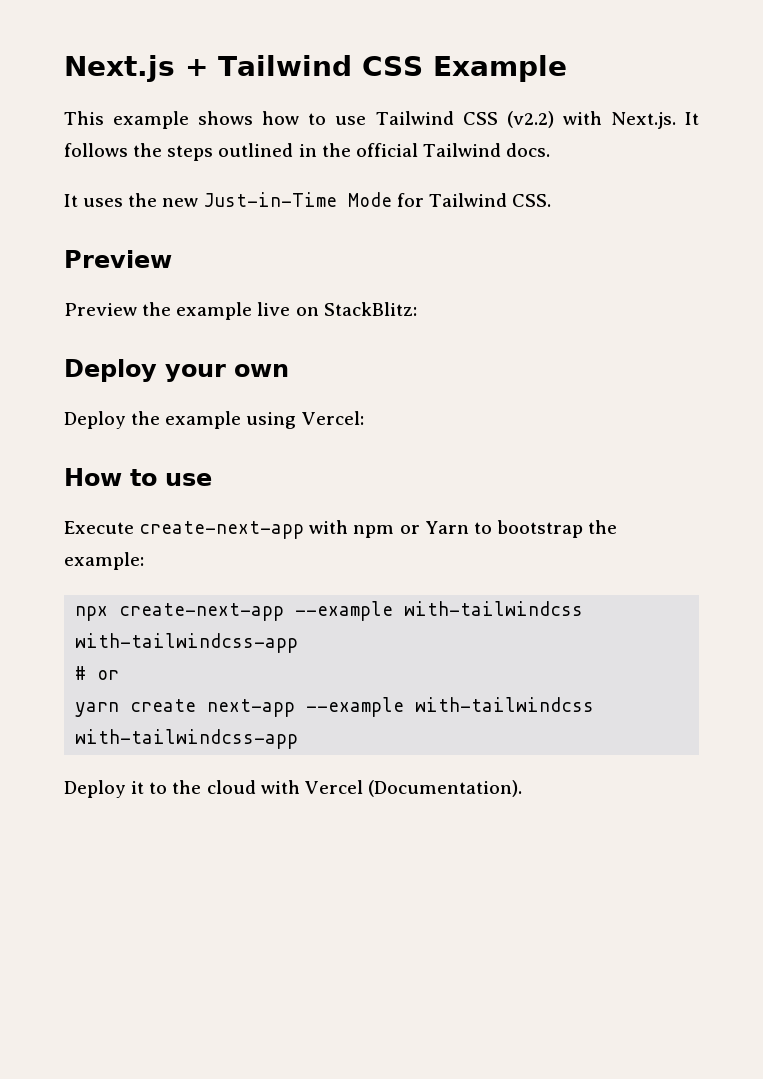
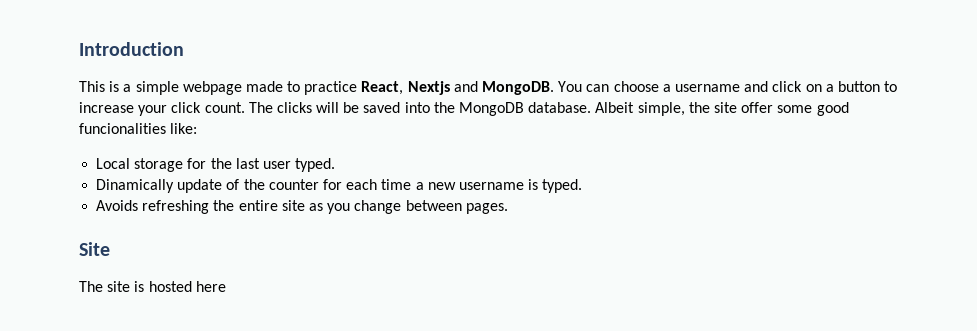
[64,55,567,82] [64,111,699,129] [64,143,551,161] [64,192,551,207] [64,250,172,268] [64,302,417,320] [64,359,289,382] [64,411,364,429] [64,468,212,486] [64,520,618,539] [64,552,144,570] [75,601,584,621] [75,633,299,653] [75,666,120,680] [75,697,595,717] [75,729,299,749] [64,780,522,798] Next.js + Tailwind CSS Example // This example shows how to use Tailwind CSS (v2.2) with Next.js. It follows the steps outlined in the official Tailwind docs. // It uses the new Just-in-Time Mode for Tailwind CSS. // Preview // Preview the example live on StackBlitz: // Deploy your own // Deploy the example using Vercel: // How to use // Execute create-next-app with npm or Yarn to bootstrap the example: // npx create-next-app --example with-tailwindcss with-tailwindcss-app // # or // yarn create next-app --example with-tailwindcss with-tailwindcss-app // Deploy it to the cloud with Vercel (Documentation). -> [79,42,184,56] [79,81,898,95] [79,102,849,116] [79,123,198,134] [96,158,336,172] [96,179,583,193] [96,200,508,214] [79,242,110,256] [79,281,226,292] Introduction // This is a simple webpage made to practice React, Nextjs and MongoDB. You can choose a username and click on a button to increase your click count. The clicks will be saved into the MongoDB database. Albeit simple, the site offer some good funcionalities like: // Local storage for the last user typed. // Dinamically update of the counter for each time a new username is typed. // Avoids refreshing the entire site as you change between pages. // Site // The site is hosted here

